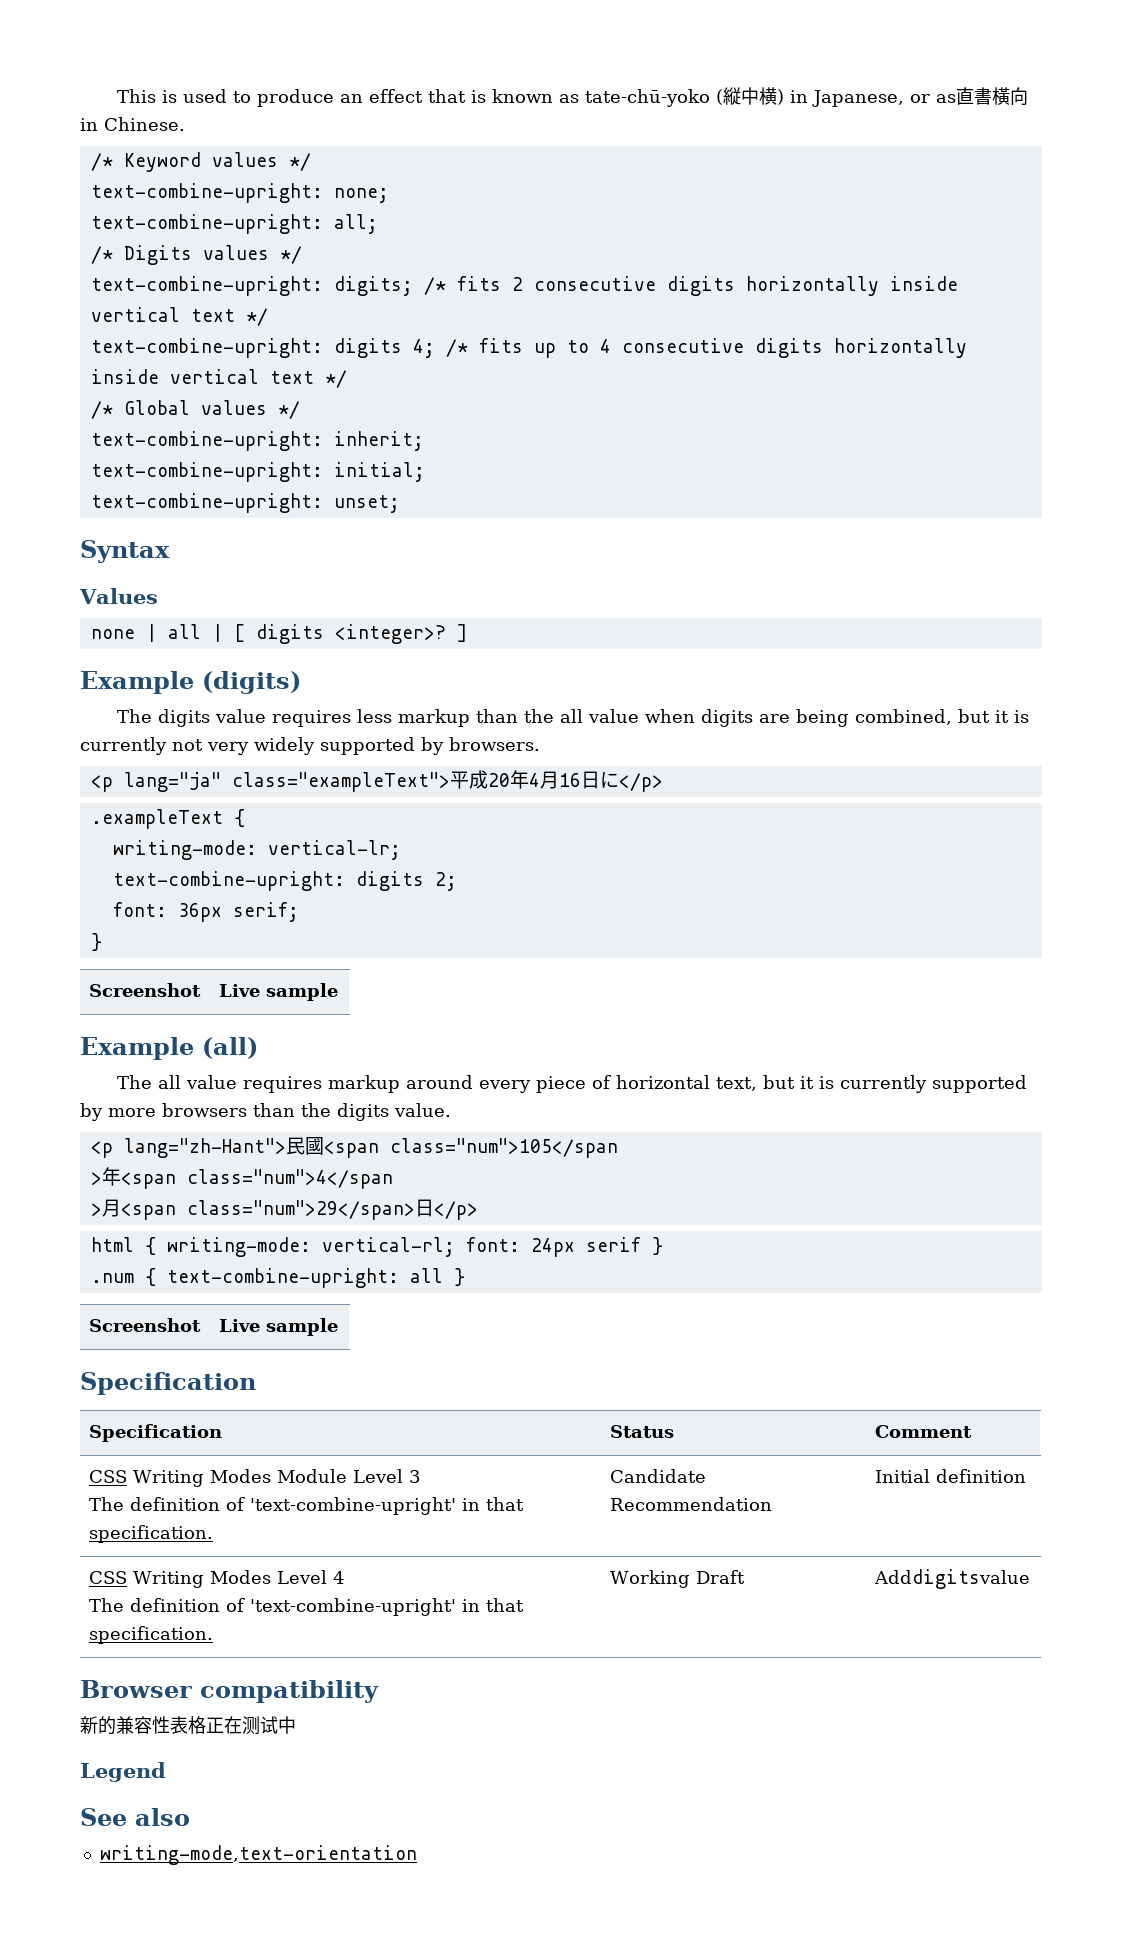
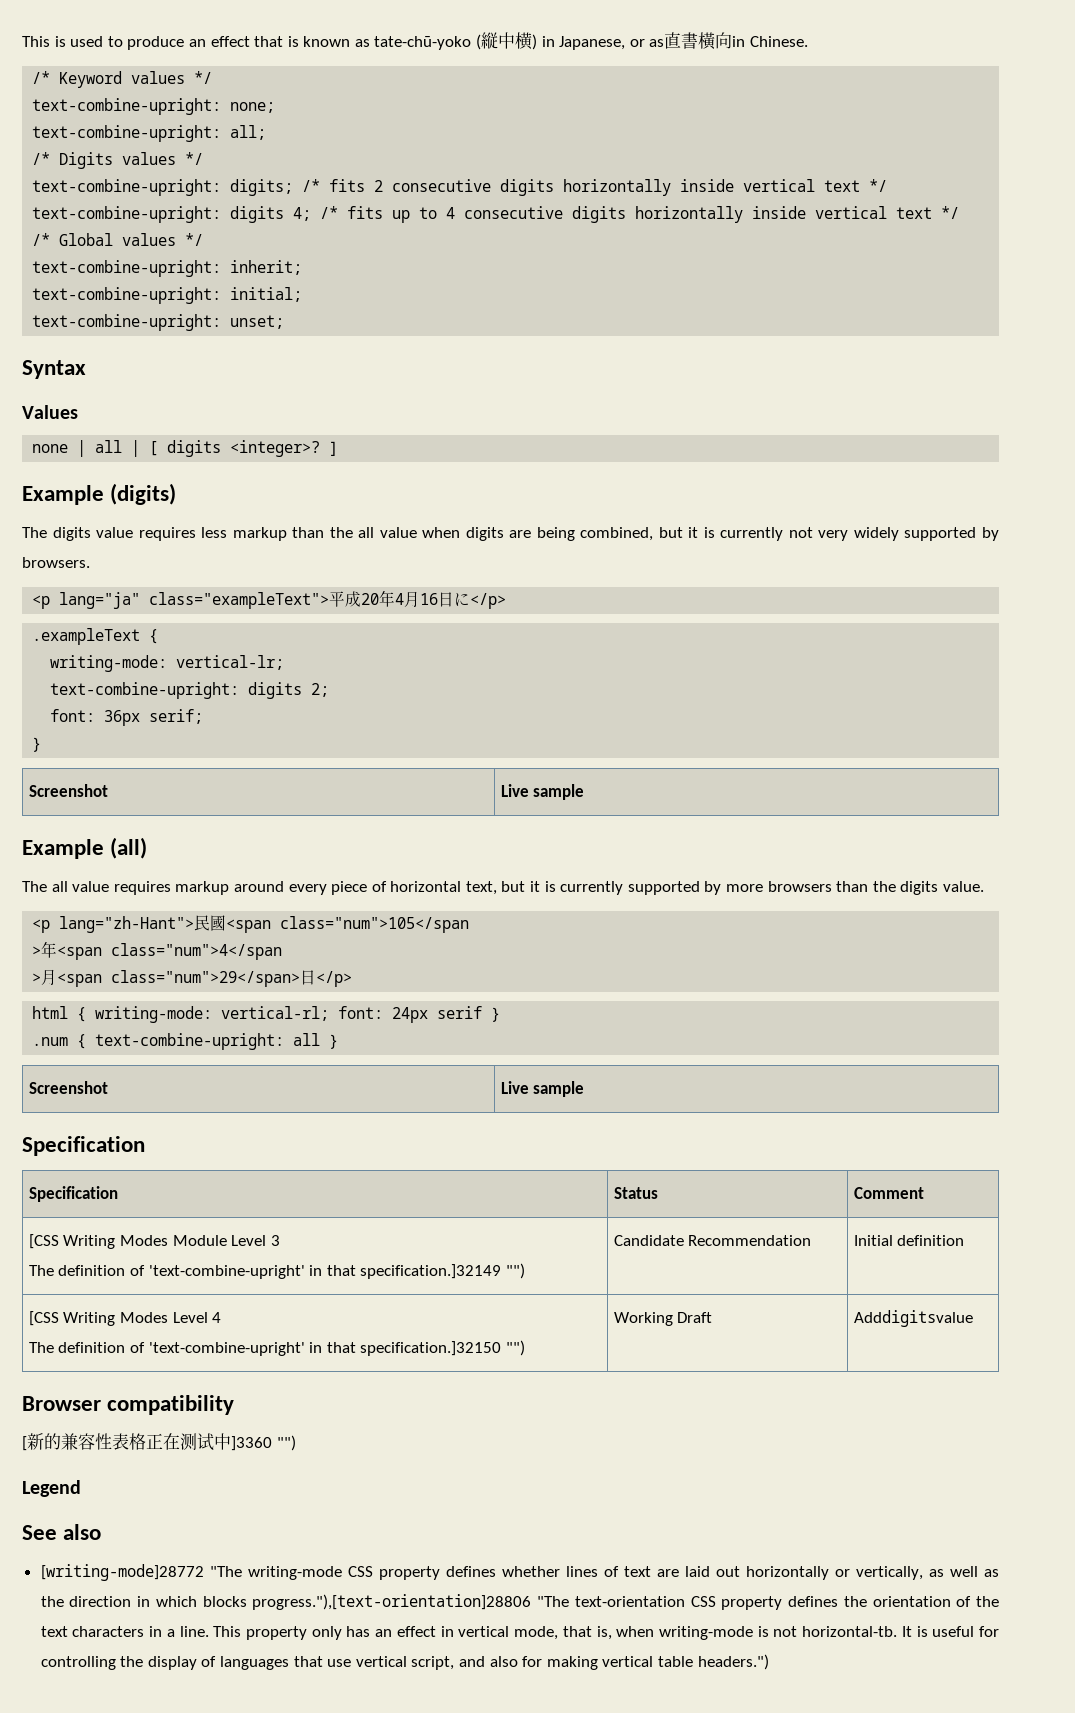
[89,1470,128,1483] CSS -> [28,1234,59,1249] [CSS
[89,1525,214,1543] specification. -> [360,1263,525,1279] specification.]32149 "")
[89,1571,128,1584] CSS -> [28,1311,59,1326] [CSS
[89,1626,214,1644] specification. -> [360,1340,525,1356] specification.]32150 "")
(379, 1691) none -> [22,1436,27,1451] [
(296, 1725) none -> [231,1435,296,1451] ]3360 "")
[99,1845,417,1865] writing-mode,text-orientation -> [40,1564,999,1581] [40,1594,999,1610] [40,1626,999,1640] [40,1654,769,1670] [writing-mode]28772 "The writing-mode CSS property defines whether lines of text are laid out horizontally or vertically, as well as the direction in which blocks progress."),[text-orientation]28806 "The text-orientation CSS property defines the orientation of the text characters in a line. This property only has an effect in vertical mode, that is, when writing-mode is not horizontal-tb. It is useful for controlling the display of languages that use vertical script, and also for making vertical table headers.")

